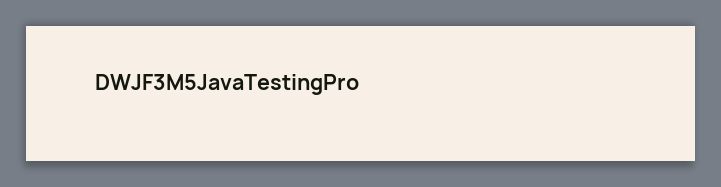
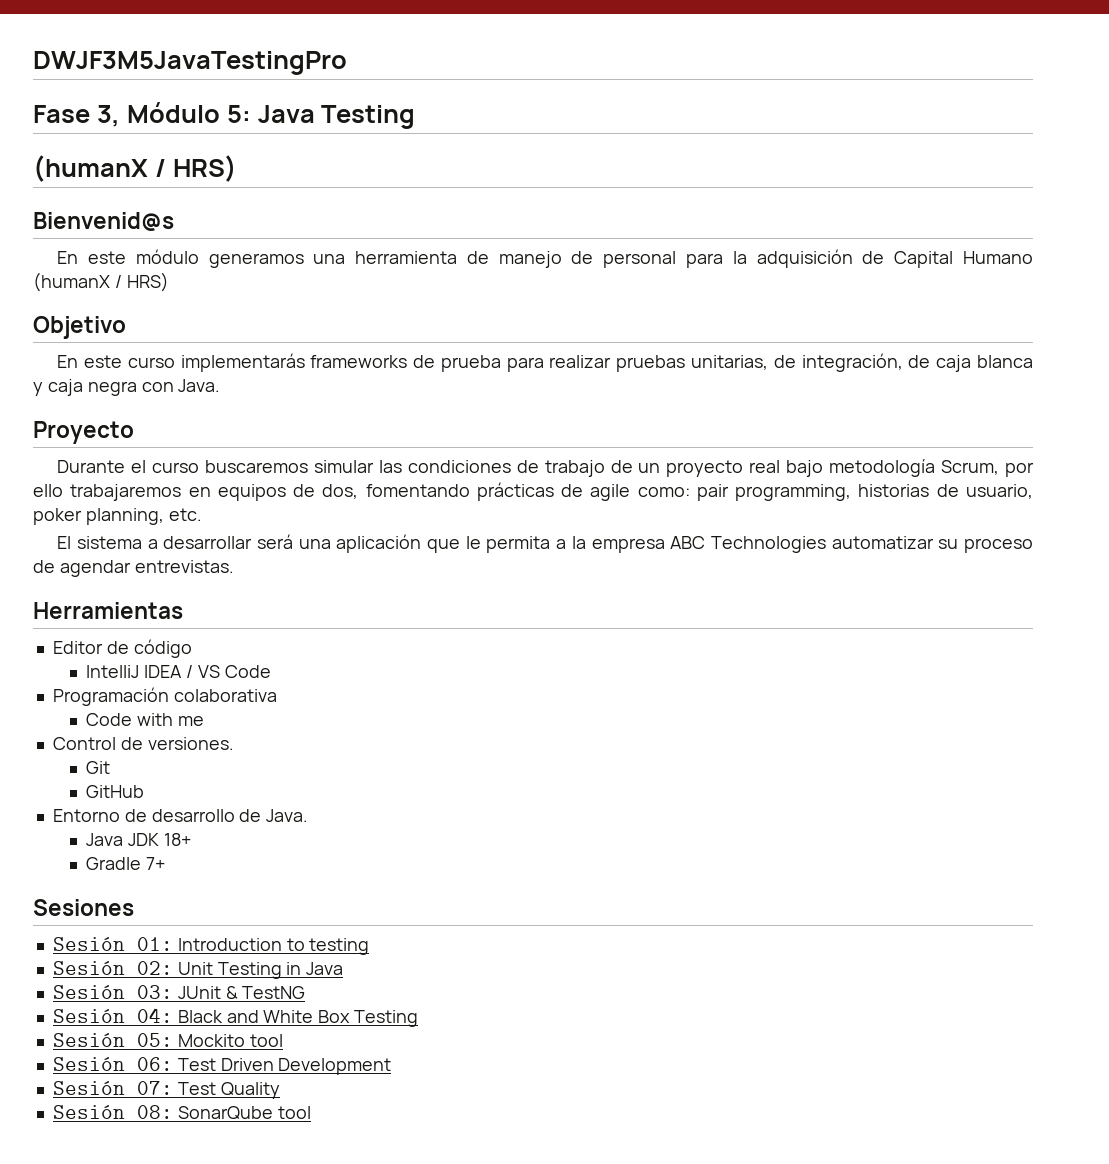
(359, 84) none -> [33,102,416,129] [33,155,237,182] [33,212,174,231] [57,249,1033,268] [33,272,169,292] [33,316,126,339] [57,353,1033,372] [33,379,221,396] [33,421,134,444] [57,459,1034,477] [33,482,1033,501] [33,508,202,525] [57,534,1033,553] [33,560,234,577] [33,602,183,619] [52,639,192,658] [86,665,271,678] [52,687,277,706] [86,713,204,726] [52,737,234,750] [86,761,111,774] [86,785,145,798] [52,809,309,822] [86,833,191,846] [86,857,166,870] [33,899,134,916] [52,937,370,955] [52,961,344,979] [52,985,306,999] [52,1008,419,1027] [52,1033,283,1047] [52,1057,392,1075] [52,1081,280,1099] [52,1105,311,1120] // Fase 3, Módulo 5: Java Testing // (humanX / HRS) // Bienvenid@s // En este módulo generamos una herramienta de manejo de personal para la adquisición de Capital Humano (humanX / HRS) // Objetivo // En este curso implementarás frameworks de prueba para realizar pruebas unitarias, de integración, de caja blanca y caja negra con Java. // Proyecto // Durante el curso buscaremos simular las condiciones de trabajo de un proyecto real bajo metodología Scrum, por ello trabajaremos en equipos de dos, fomentando prácticas de agile como: pair programming, historias de usuario, poker planning, etc. // El sistema a desarrollar será una aplicación que le permita a la empresa ABC Technologies automatizar su proceso de agendar entrevistas. // Herramientas // Editor de código // IntelliJ IDEA / VS Code // Programación colaborativa // Code with me // Control de versiones. // Git // GitHub // Entorno de desarrollo de Java. // Java JDK 18+ // Gradle 7+ // Sesiones // Sesión 01: Introduction to testing // Sesión 02: Unit Testing in Java // Sesión 03: JUnit & TestNG // Sesión 04: Black and White Box Testing // Sesión 05: Mockito tool // Sesión 06: Test Driven Development // Sesión 07: Test Quality // Sesión 08: SonarQube tool

